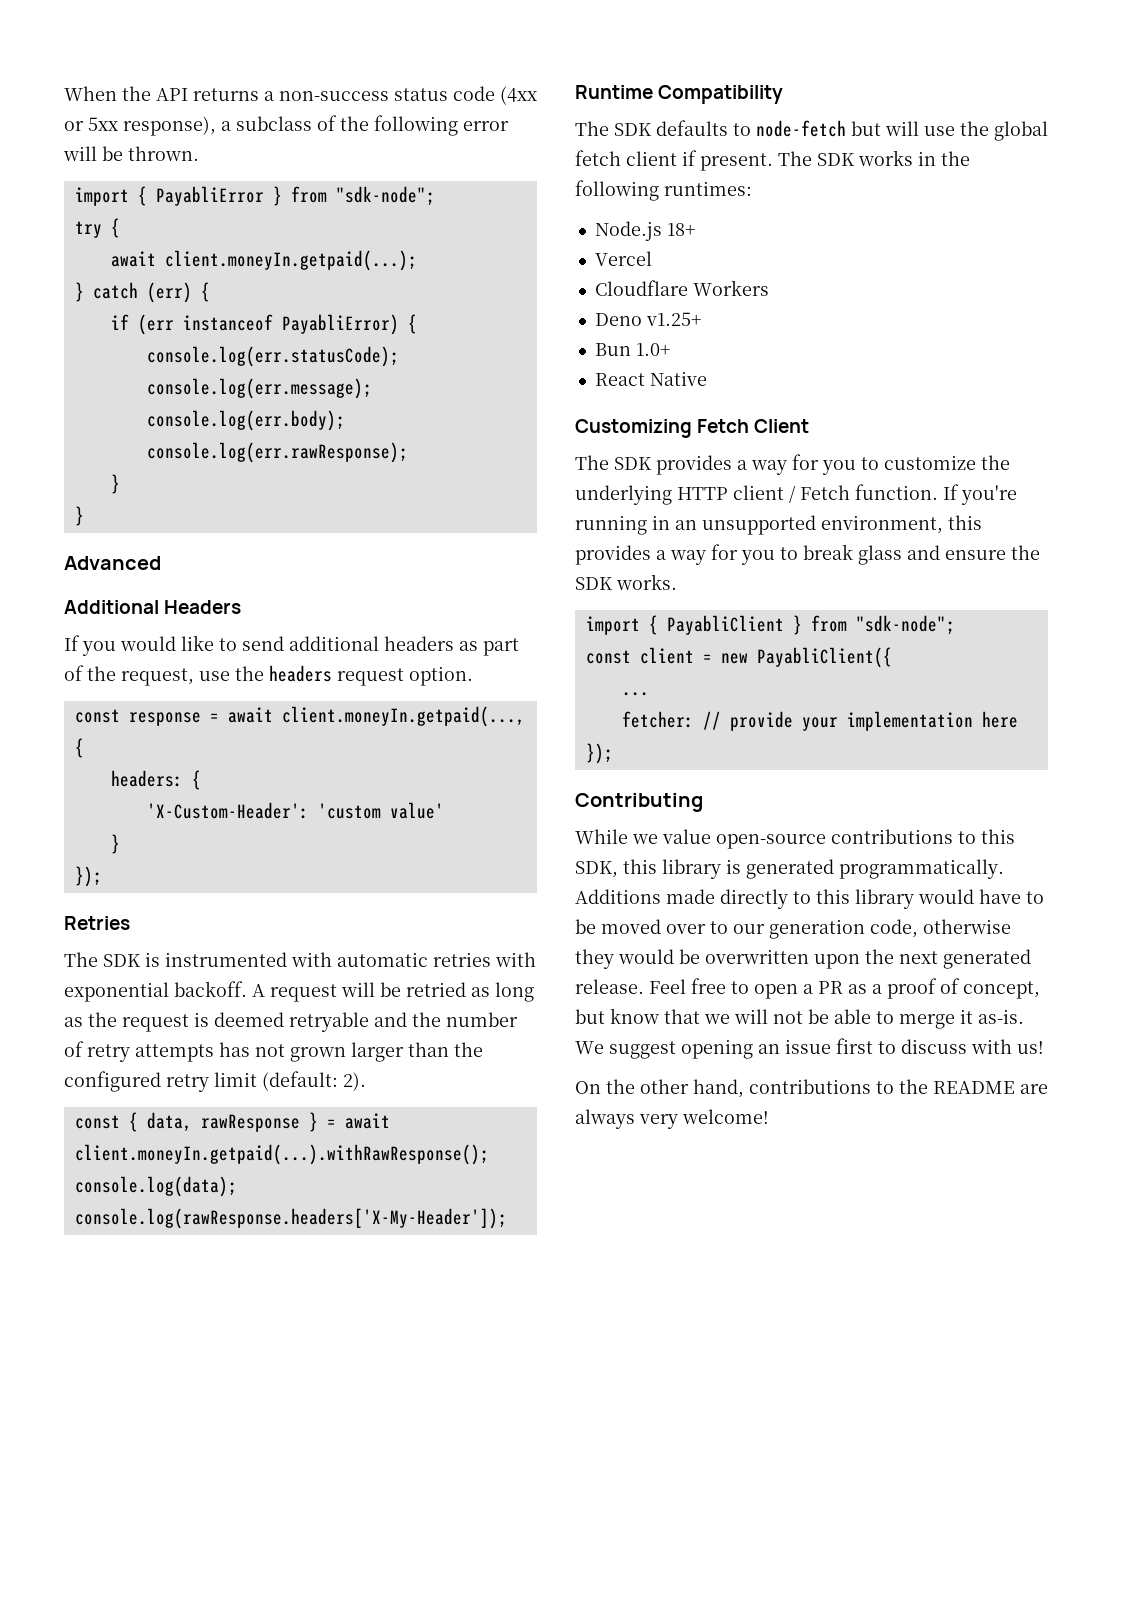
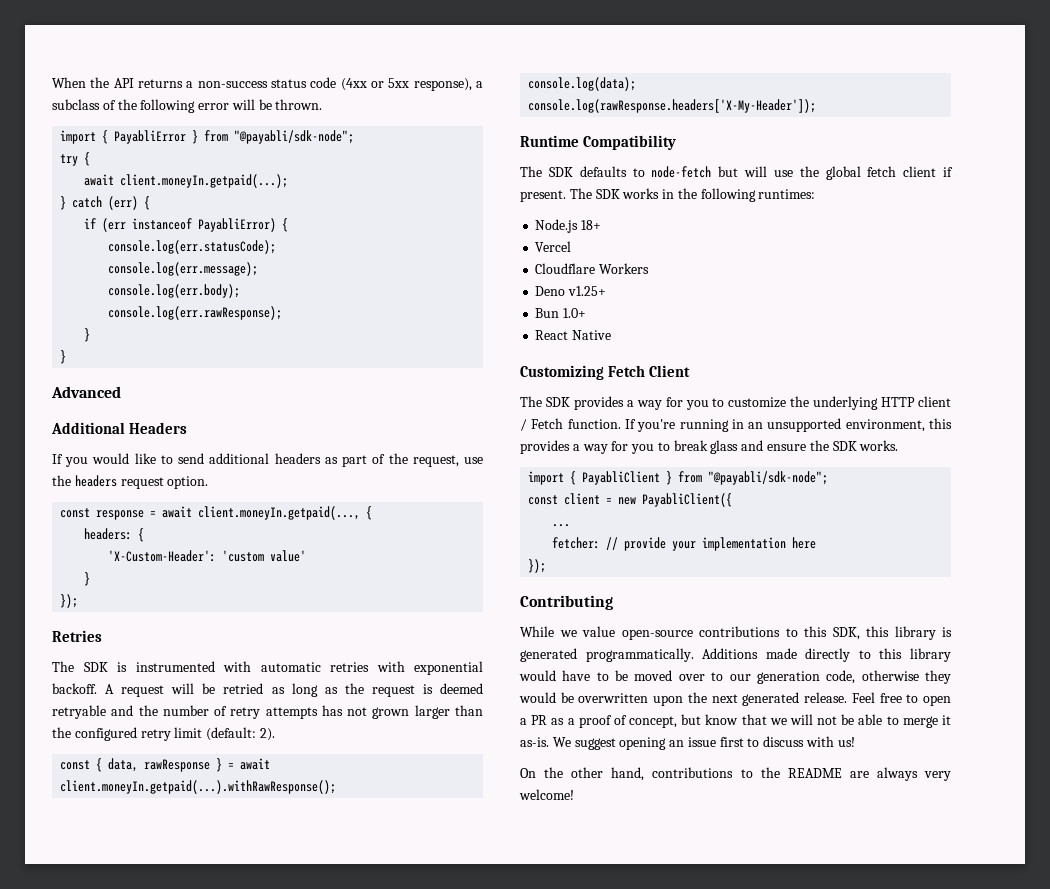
[335,186,435,206] "sdk-node"; -> [234,130,355,144] "@payabli/sdk-node";
[855,615,955,635] "sdk-node"; -> [708,471,829,485] "@payabli/sdk-node";

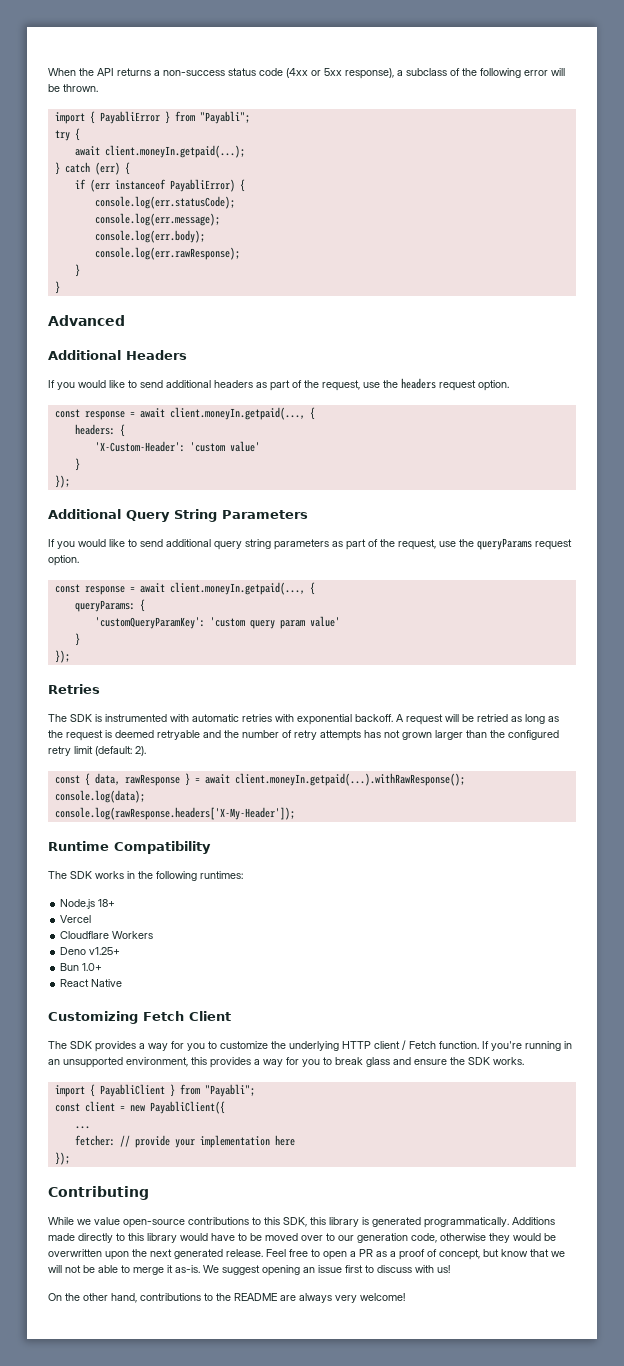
[234,130,355,144] "@payabli/sdk-node"; -> [199,111,250,124] "Payabli";
(79, 601) none -> [48,509,308,522] [48,538,572,550] [48,555,79,566] [54,582,315,595] [74,599,145,612] [94,616,340,629] [74,633,80,646] [54,650,70,663] // Additional Query String Parameters // If you would like to send additional query string parameters as part of the request, use the queryParams request option. // const response = await client.moneyIn.getpaid(..., { // queryParams: { // 'customQueryParamKey': 'custom query param value' // } // });
[579,166,953,180] [520,188,620,202] defaults to node-fetch but will use the global fetch client if present. The SDK -> (92, 875) none
[708,471,829,485] "@payabli/sdk-node"; -> [204,1084,255,1097] "Payabli";

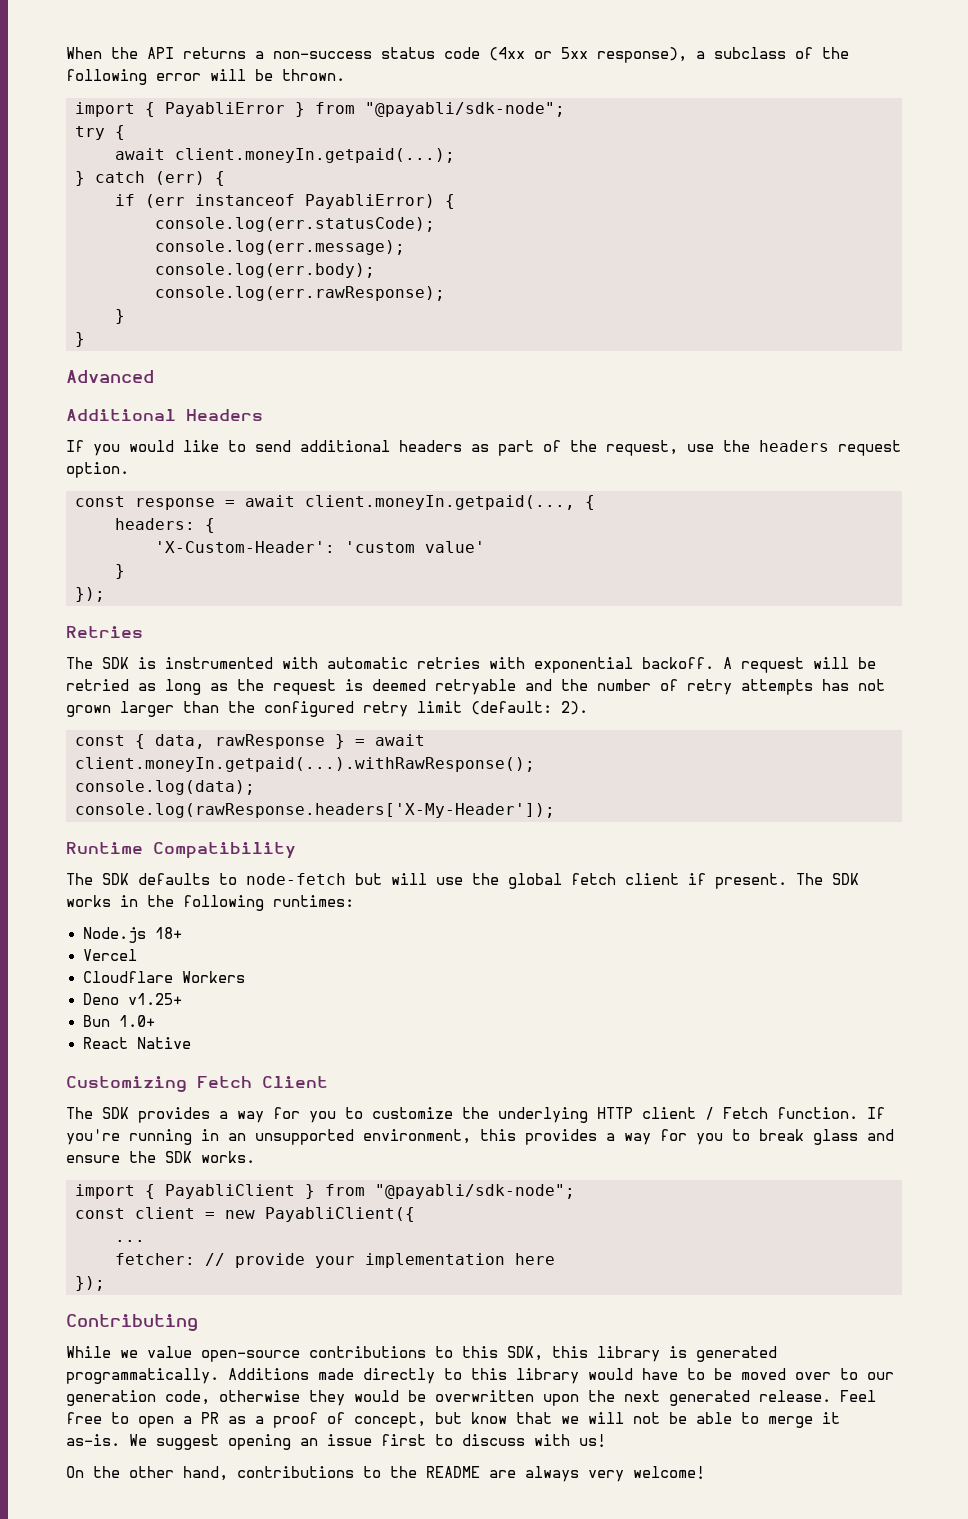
[199,111,250,124] "Payabli"; -> [365,102,565,117] "@payabli/sdk-node";
[48,509,308,522] [48,538,572,550] [48,555,79,566] [54,582,315,595] [74,599,145,612] [94,616,340,629] [74,633,80,646] [54,650,70,663] // Additional Query String Parameters // If you would like to send additional query string parameters as part of the request, use the queryParams request option. // const response = await client.moneyIn.getpaid(..., { // queryParams: { // 'customQueryParamKey': 'custom query param value' // } // }); -> (105, 594) none
(92, 875) none -> [138,873,859,889] defaults to node-fetch but will use the global fetch client if present. The SDK
[204,1084,255,1097] "Payabli"; -> [375,1184,575,1199] "@payabli/sdk-node";

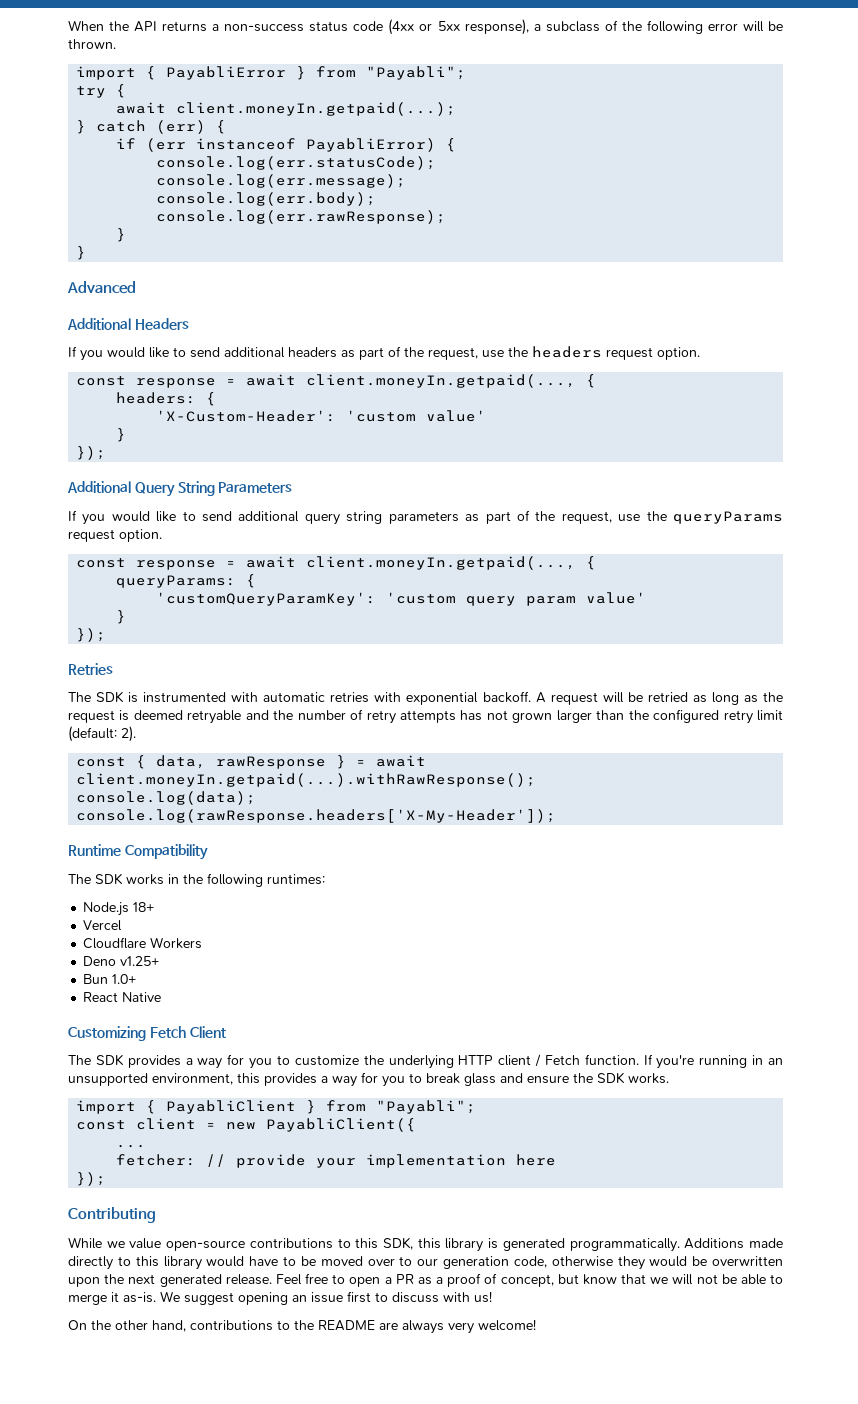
[365,102,565,117] "@payabli/sdk-node"; -> [366,66,467,80] "Payabli";
(105, 594) none -> [67,481,293,497] [68,510,784,525] [68,529,162,542] [76,556,597,570] [116,574,257,588] [156,592,647,606] [116,610,127,624] [76,628,107,642] // Additional Query String Parameters // If you would like to send additional query string parameters as part of the request, use the queryParams request option. // const response = await client.moneyIn.getpaid(..., { // queryParams: { // 'customQueryParamKey': 'custom query param value' // } // });
[138,873,859,889] defaults to node-fetch but will use the global fetch client if present. The SDK -> (123, 879) none
[375,1184,575,1199] "@payabli/sdk-node"; -> [376,1100,477,1114] "Payabli";

